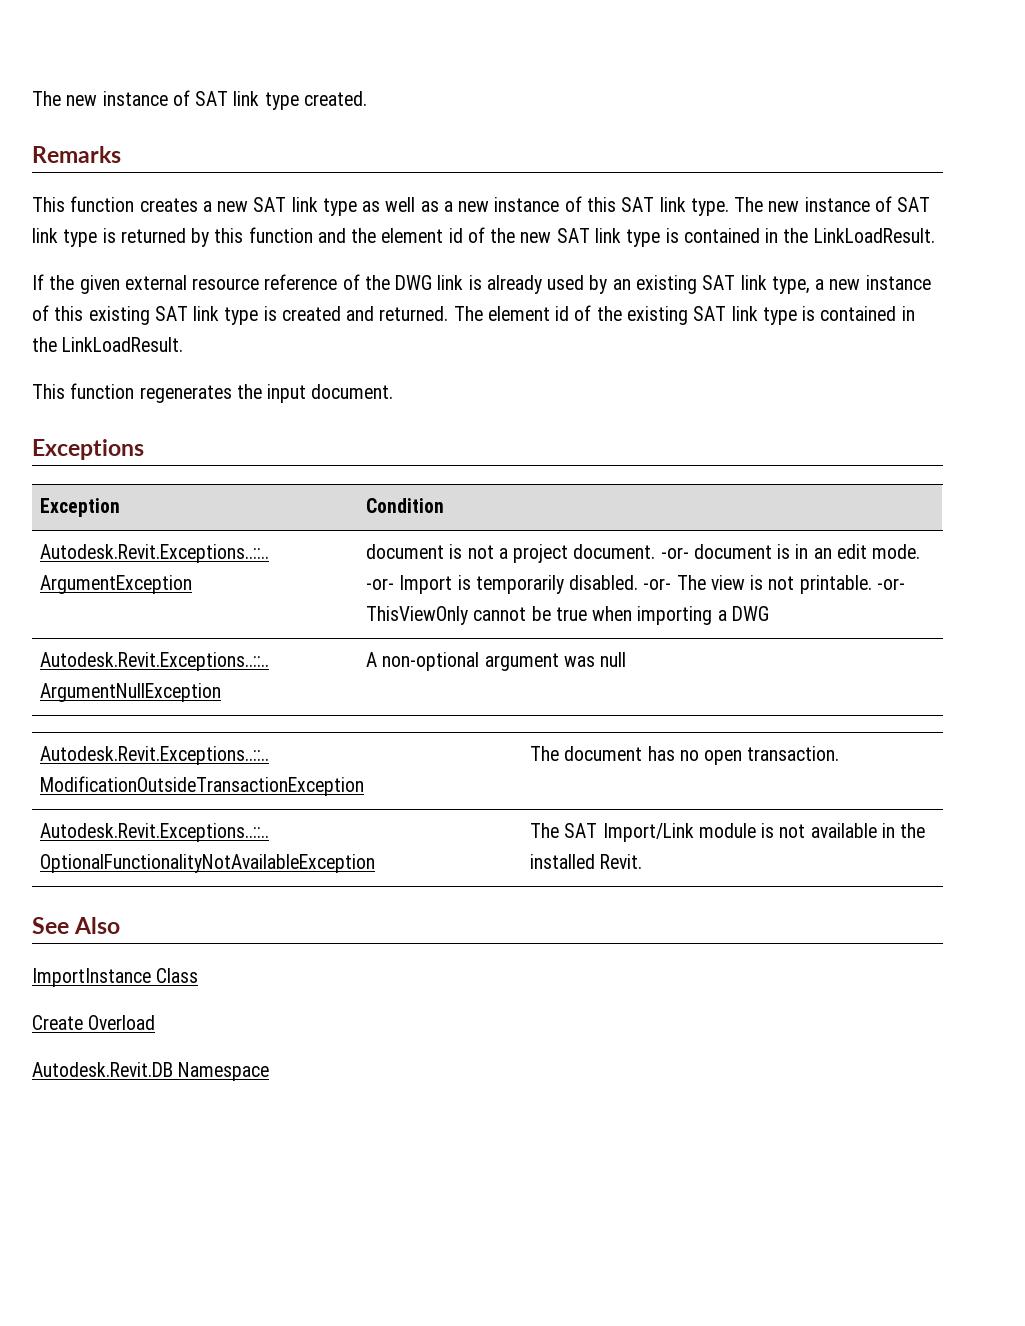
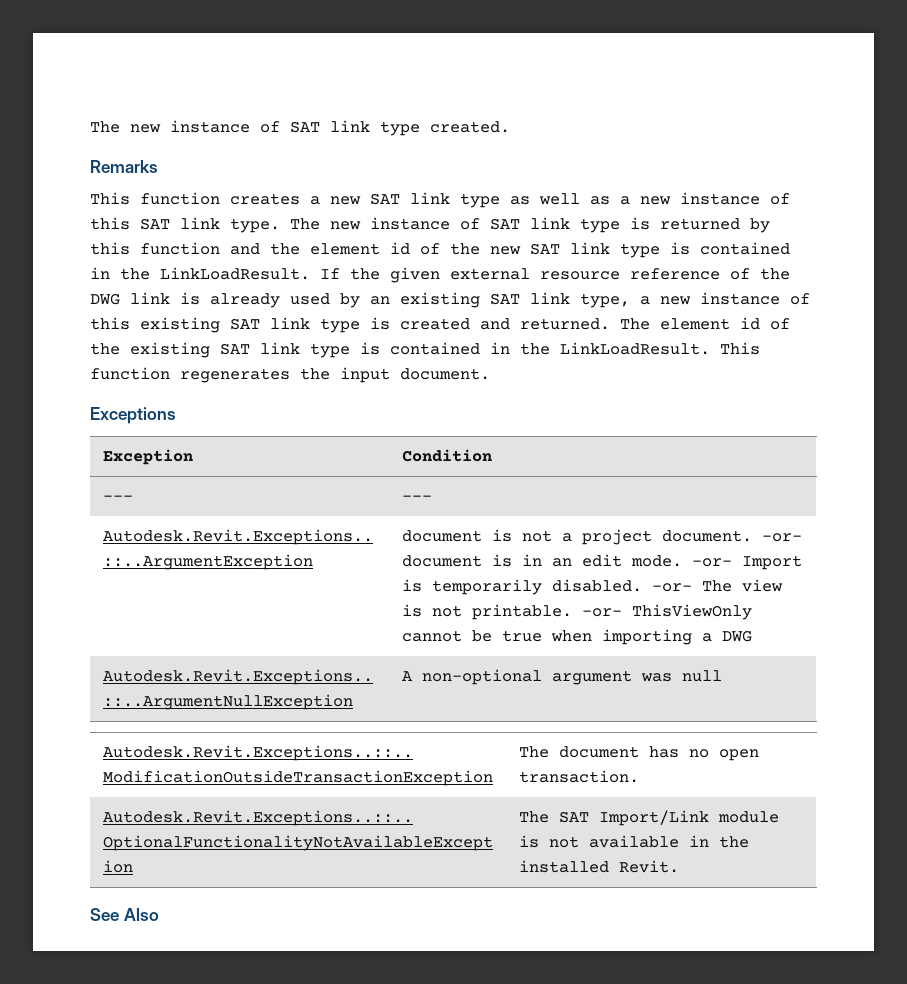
(935, 235) // -> (310, 273) none
(184, 344) // -> (710, 348) none
(445, 505) none -> [103,495,134,501] [402,495,433,501] // --- | ---
[32,968,199,987] [32,1015,156,1030] [32,1062,270,1081] // ImportInstance Class // Create Overload // Autodesk.Revit.DB Namespace -> (159, 914) none

